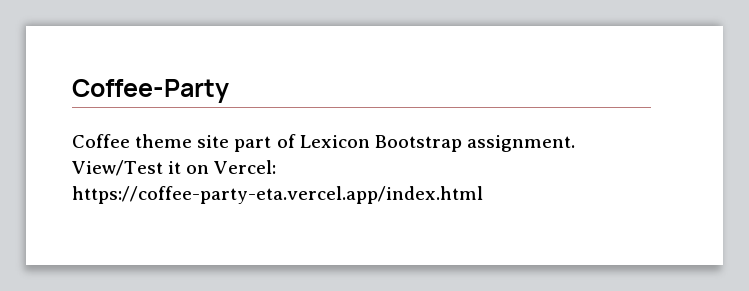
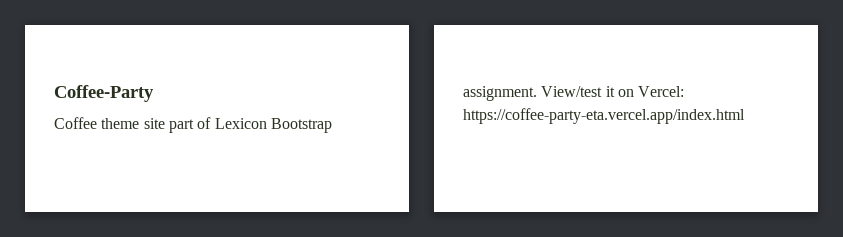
[72,160,163,176] View/Test -> [541,86,603,97] View/test

